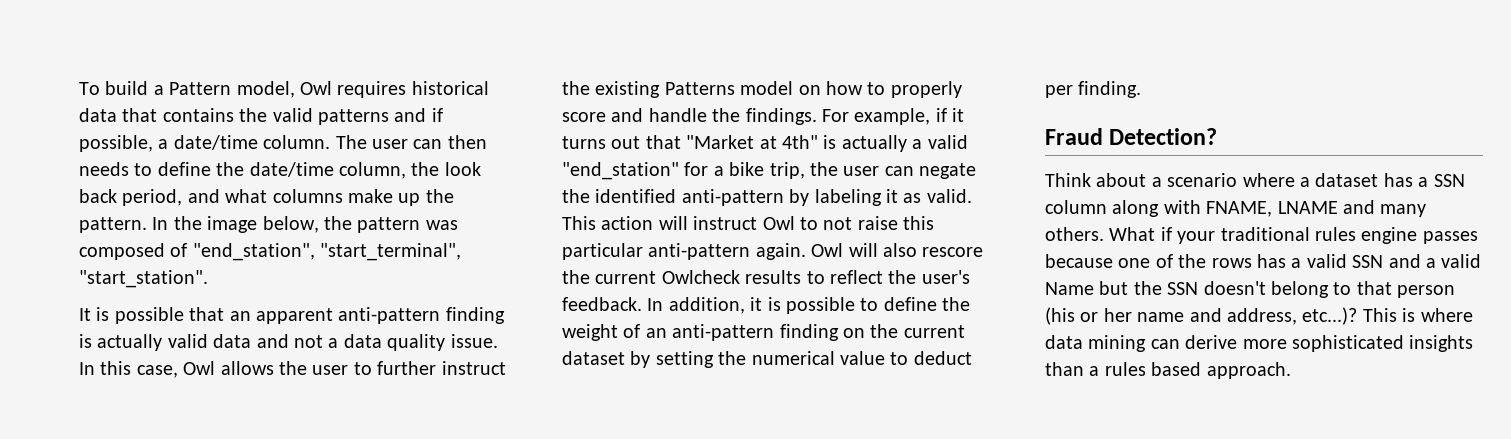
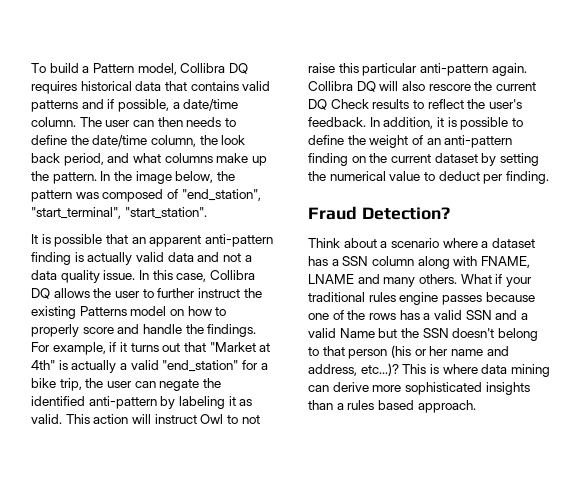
[300,81,332,95] Owl -> [180,63,248,74] Collibra DQ
[239,108,268,122] the -> (239, 86) none
[183,361,216,375] Owl -> [209,270,255,280] [31,288,50,299] Collibra DQ
[811,243,844,257] Owl -> [308,81,376,92] Collibra DQ
[661,270,740,284] Owlcheck -> [308,99,369,110] DQ Check

